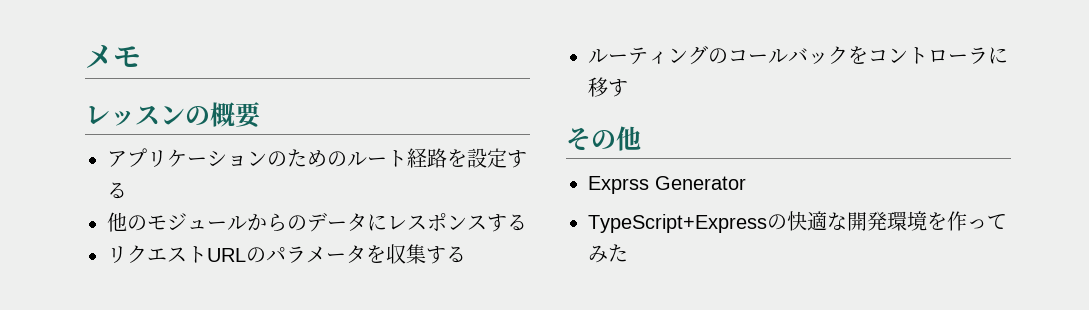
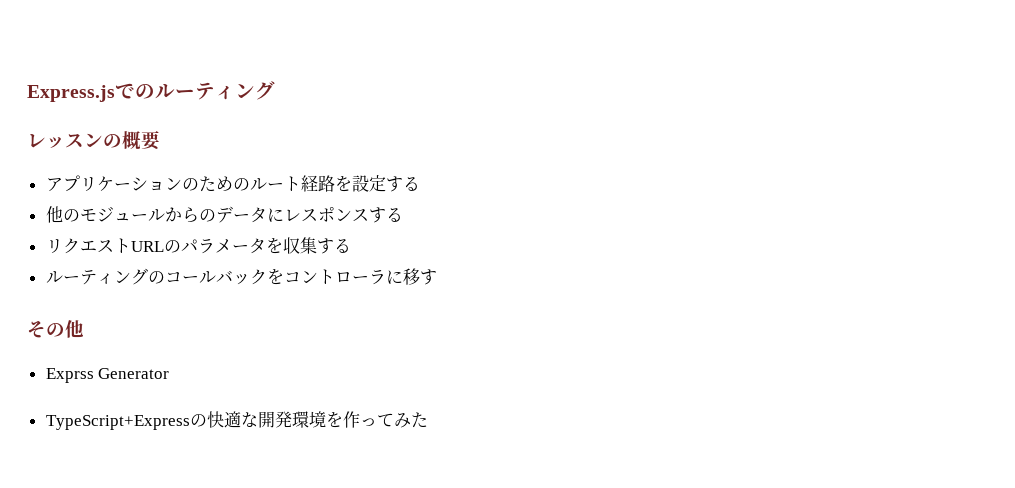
[85,45,141,68] メモ -> [27,81,275,102] Express.jsでのルーティング

